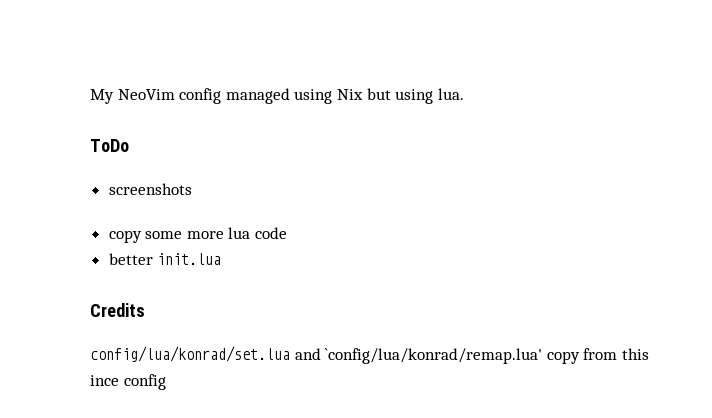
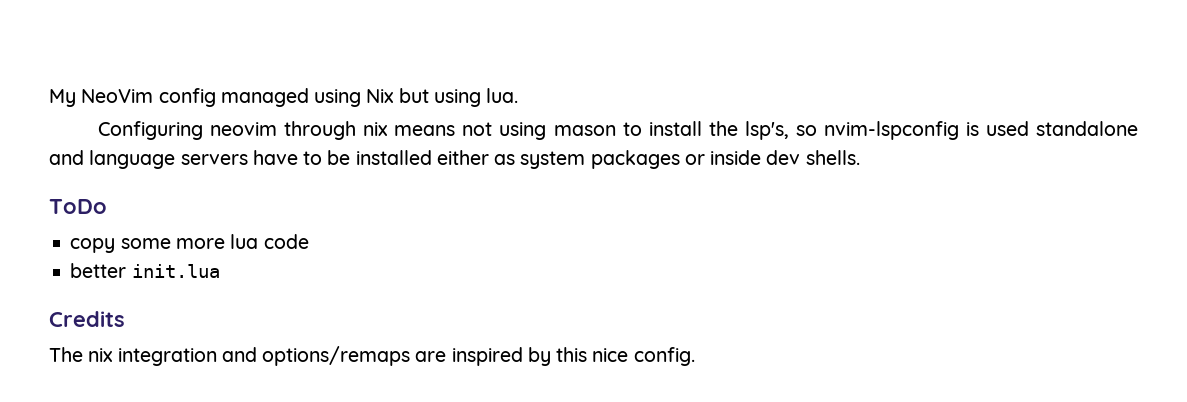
(464, 94) none -> [98,121,1138,140] [49,150,860,169] // Configuring neovim through nix means not using mason to install the lsp's, so nvim-lspconfig is used standalone and language servers have to be installed either as system packages or inside dev shells.
[108,183,192,195] // screenshots -> (107, 206) none
[90,346,649,364] [90,374,166,390] config/lua/konrad/set.lua and `config/lua/konrad/remap.lua' copy from this ince config -> [49,346,695,366] The nix integration and options/remaps are inspired by this nice config.

